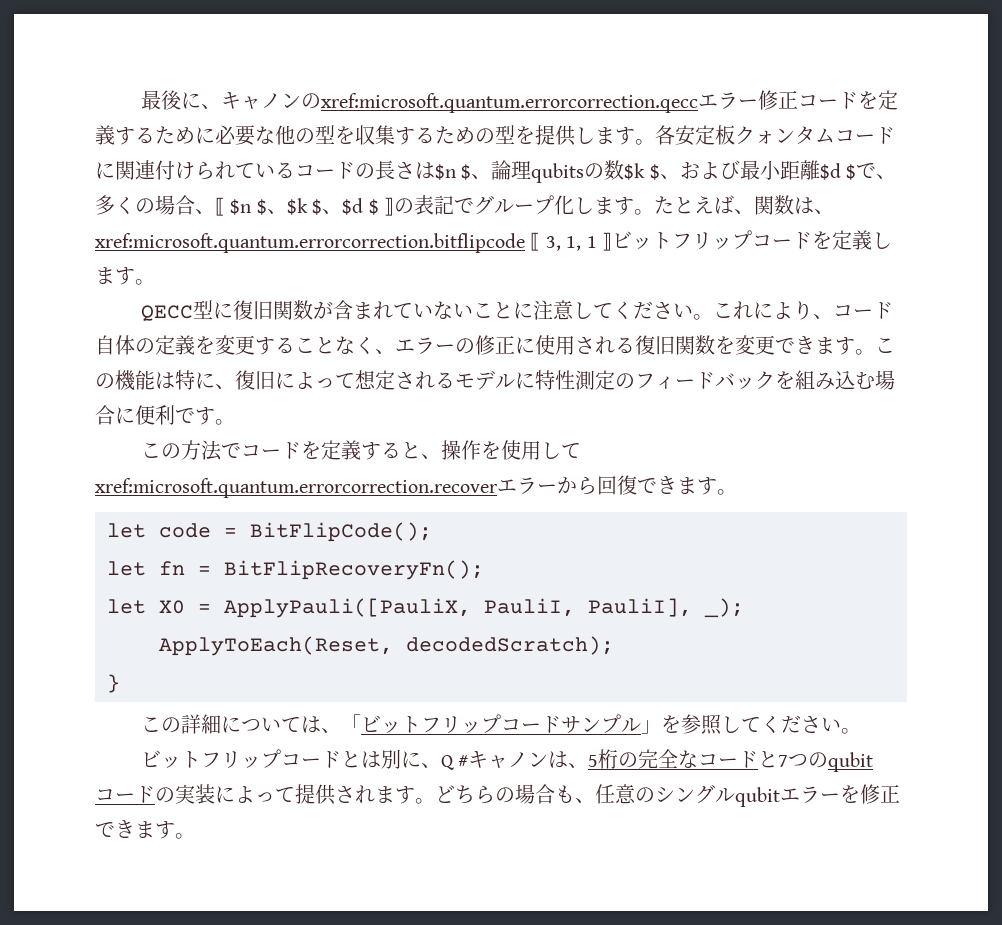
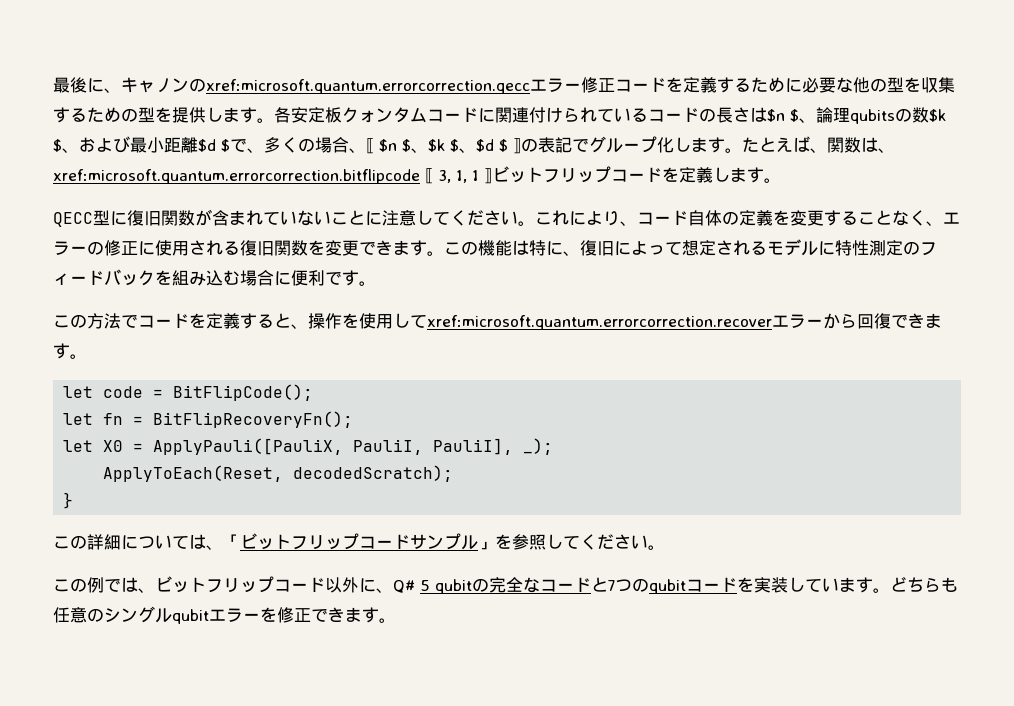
[140,749,619,770] ビットフリップコードとは別に、Q #キャノンは、5桁 -> [53,576,472,594] この例では、ビットフリップコード以外に、Q# 5 qubit
[155,784,375,805] の実装によって提供され -> [737,577,839,593] を実装してい
[495,784,595,804] の場合も、 -> [941,577,958,592] も

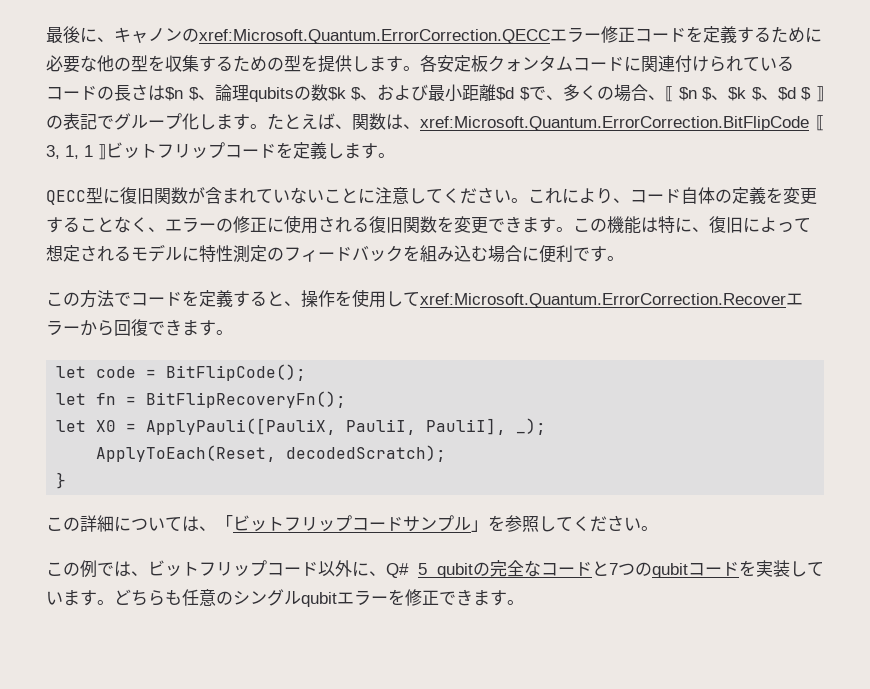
[206,79,530,94] xref:microsoft.quantum.errorcorrection.qecc -> [199,29,550,44] xref:Microsoft.Quantum.ErrorCorrection.QECC
[53,169,420,184] xref:microsoft.quantum.errorcorrection.bitflipcode -> [420,116,809,131] xref:Microsoft.Quantum.ErrorCorrection.BitFlipCode
[427,315,772,330] xref:microsoft.quantum.errorcorrection.recover -> [420,293,786,308] xref:Microsoft.Quantum.ErrorCorrection.Recover

